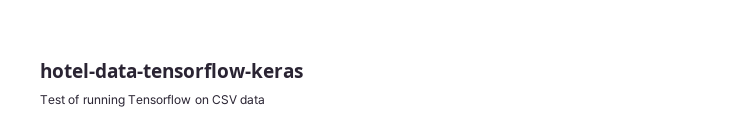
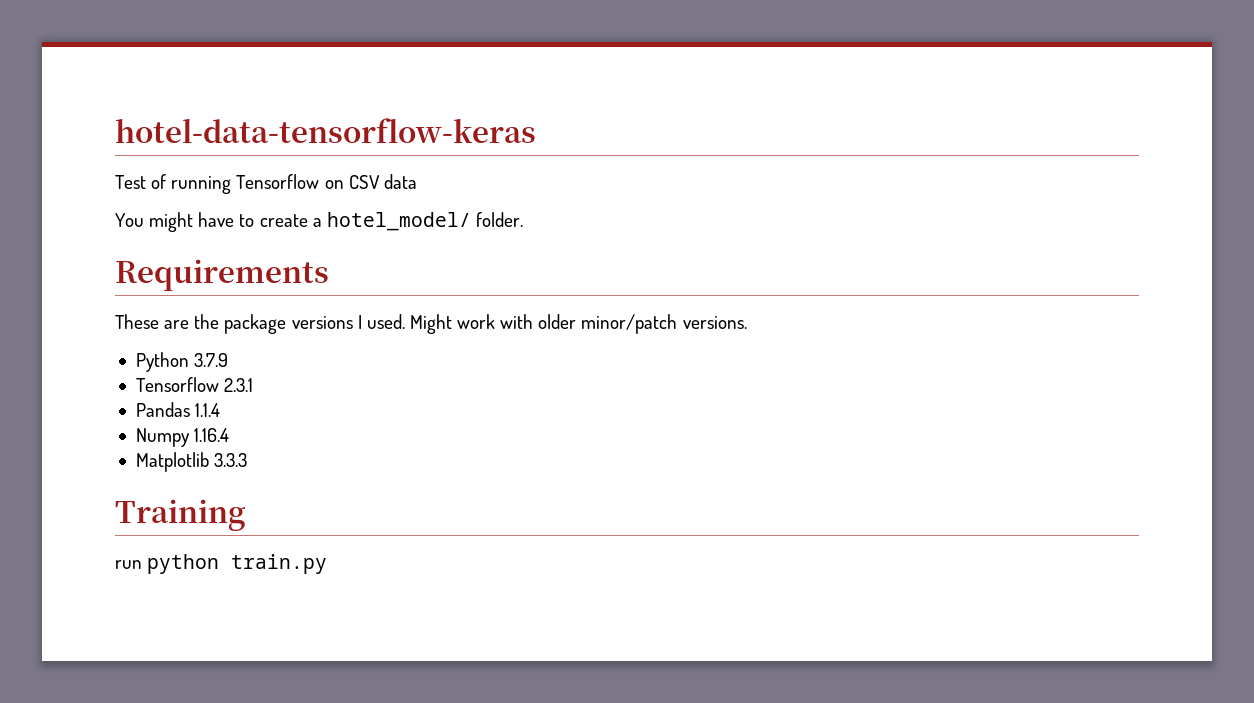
(266, 100) none -> [115,212,523,232] [115,259,329,291] [115,314,747,334] [135,352,229,372] [135,377,254,392] [135,402,221,417] [135,428,230,447] [135,452,248,472] [115,499,246,531] [115,554,328,574] // You might have to create a hotel_model/ folder. // Requirements // These are the package versions I used. Might work with older minor/patch versions. // Python 3.7.9 // Tensorflow 2.3.1 // Pandas 1.1.4 // Numpy 1.16.4 // Matplotlib 3.3.3 // Training // run python train.py

